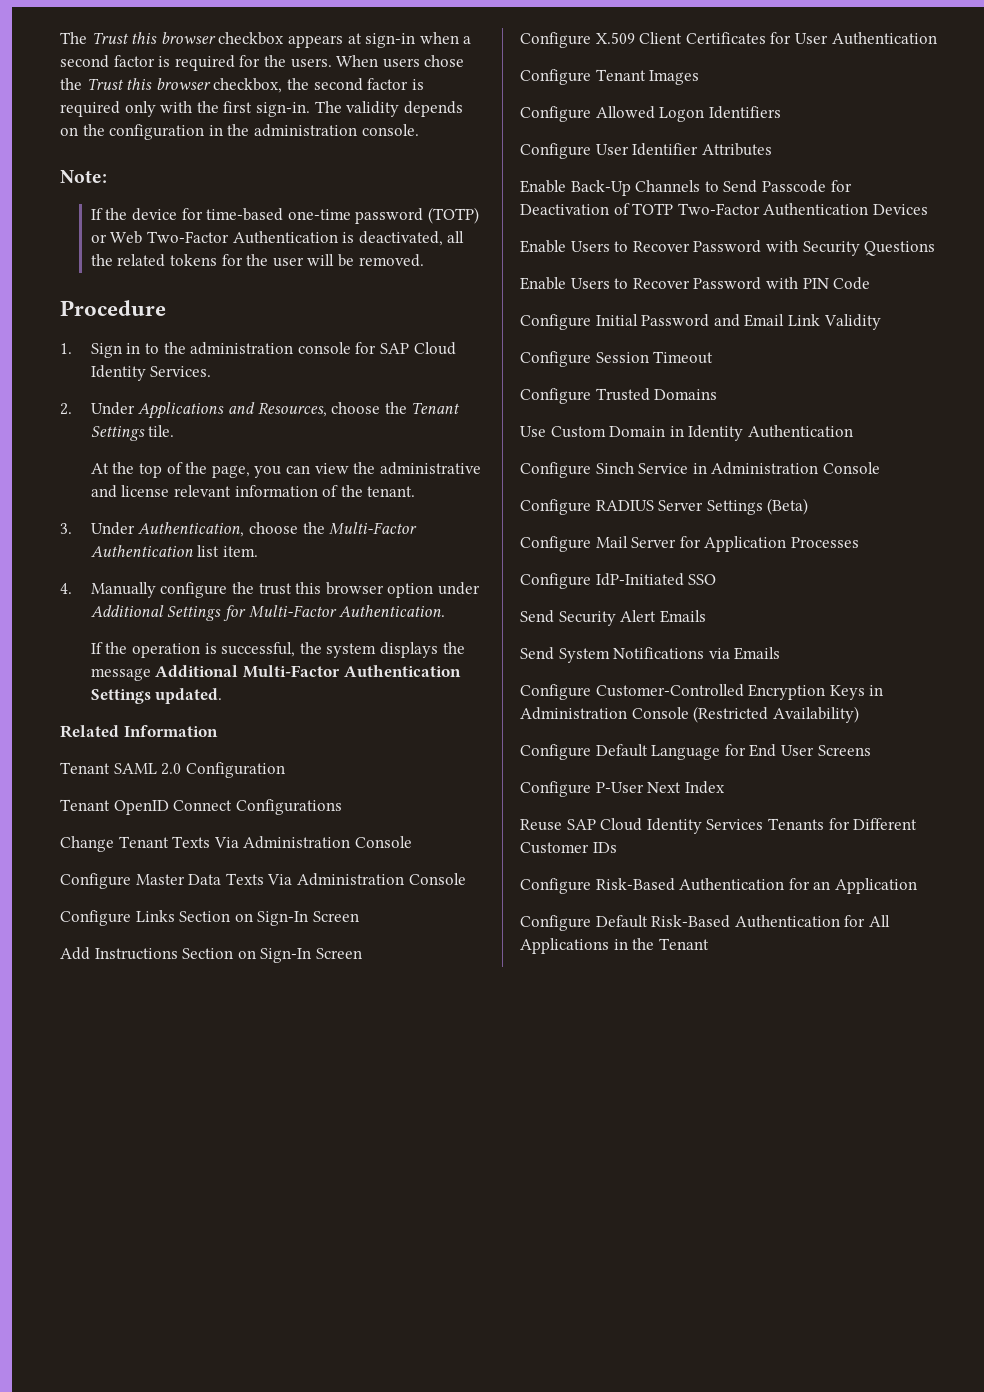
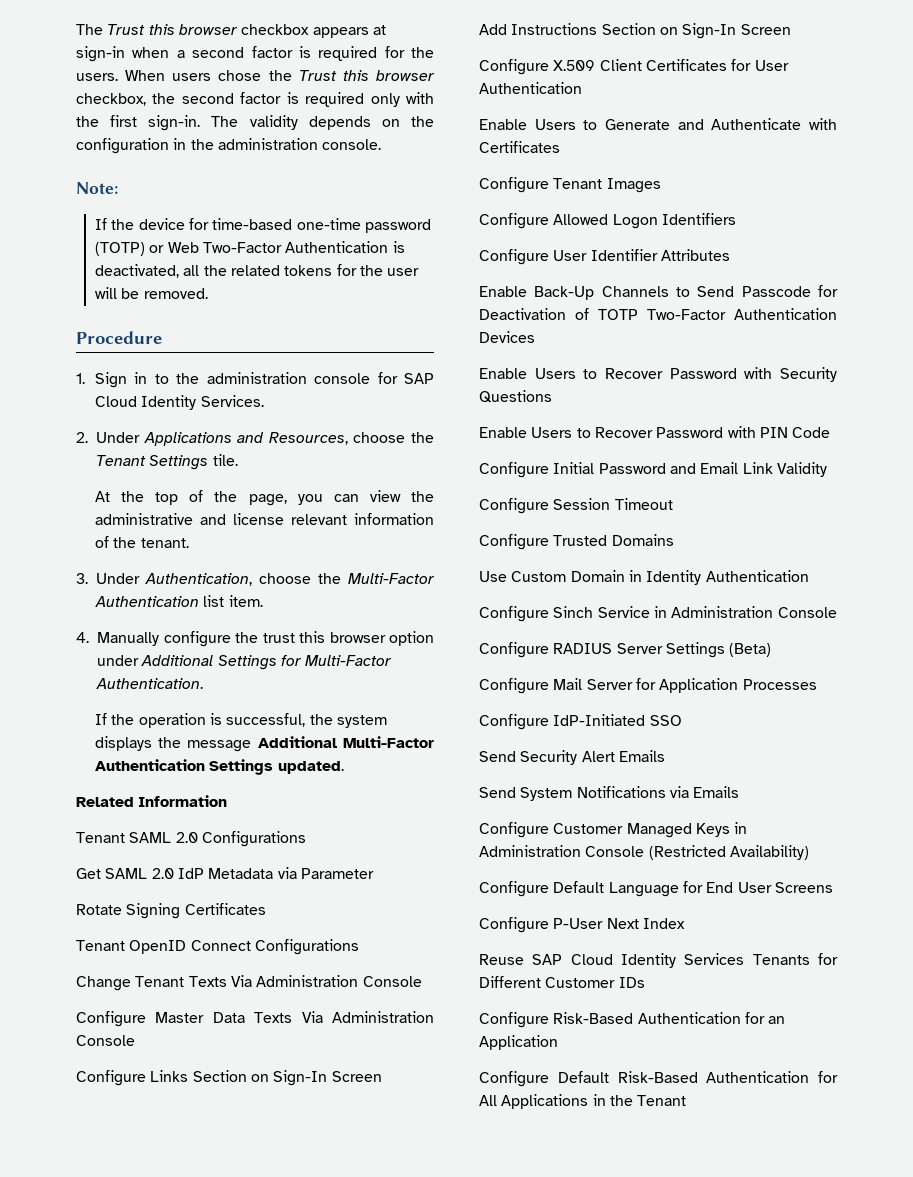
[185,762,285,778] Configuration -> [201,831,306,847] [76,867,374,879] [76,903,266,919] Configurations // Get SAML 2.0 IdP Metadata via Parameter // Rotate Signing Certificates
(937, 38) none -> [479,118,837,130] [479,141,560,153] // Enable Users to Generate and Authenticate with Certificates
[595,684,826,700] Customer-Controlled Encryption -> [553,823,692,838] Customer Managed

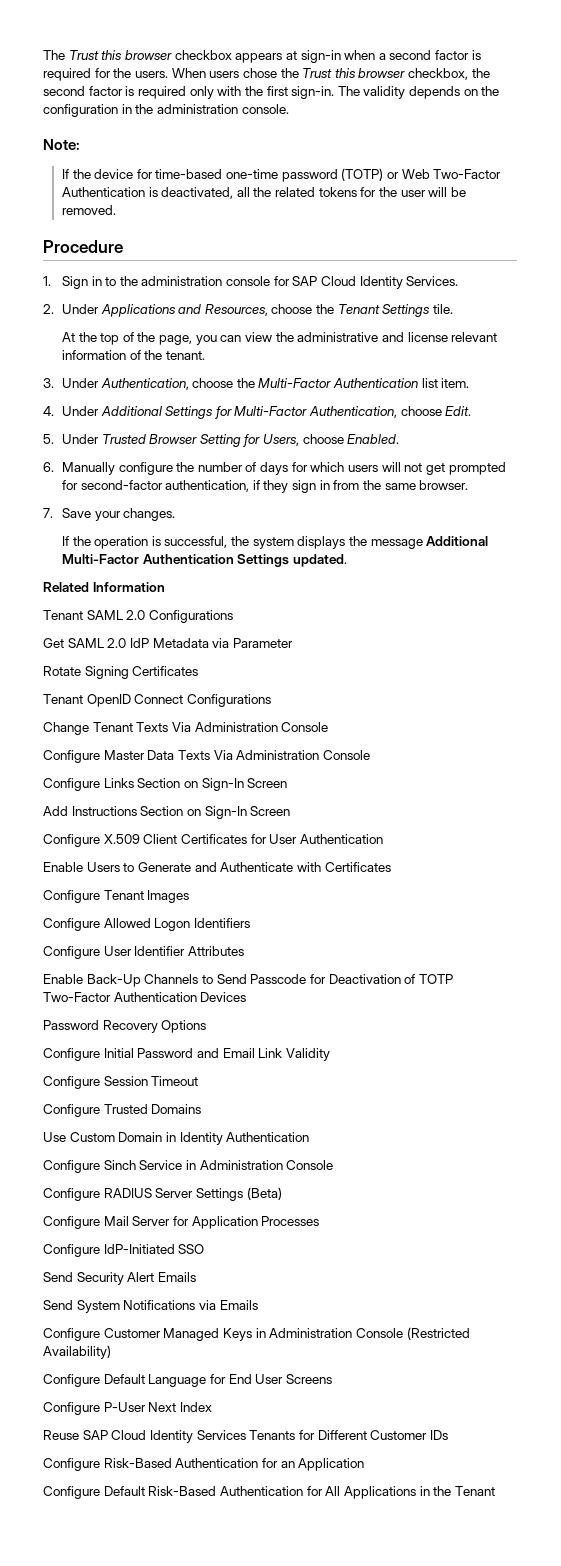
[97,631,434,647] [97,655,393,670] [96,678,203,689] Manually configure the trust this browser option under Additional Settings for Multi-Factor Authentication. -> [61,406,472,419] [43,434,400,447] [43,462,506,475] [61,480,469,493] [43,508,176,521] Under Additional Settings for Multi-Factor Authentication, choose Edit. // 5. Under Trusted Browser Setting for Users, choose Enabled. // 6. Manually configure the number of days for which users will not get prompted for second-factor authentication, if they sign in from the same browser. // 7. Save your changes.
[479,367,837,382] [479,390,552,403] [479,426,831,438] Enable Users to Recover Password with Security Questions // Enable Users to Recover Password with PIN Code -> [43,1020,207,1033] Password Recovery Options

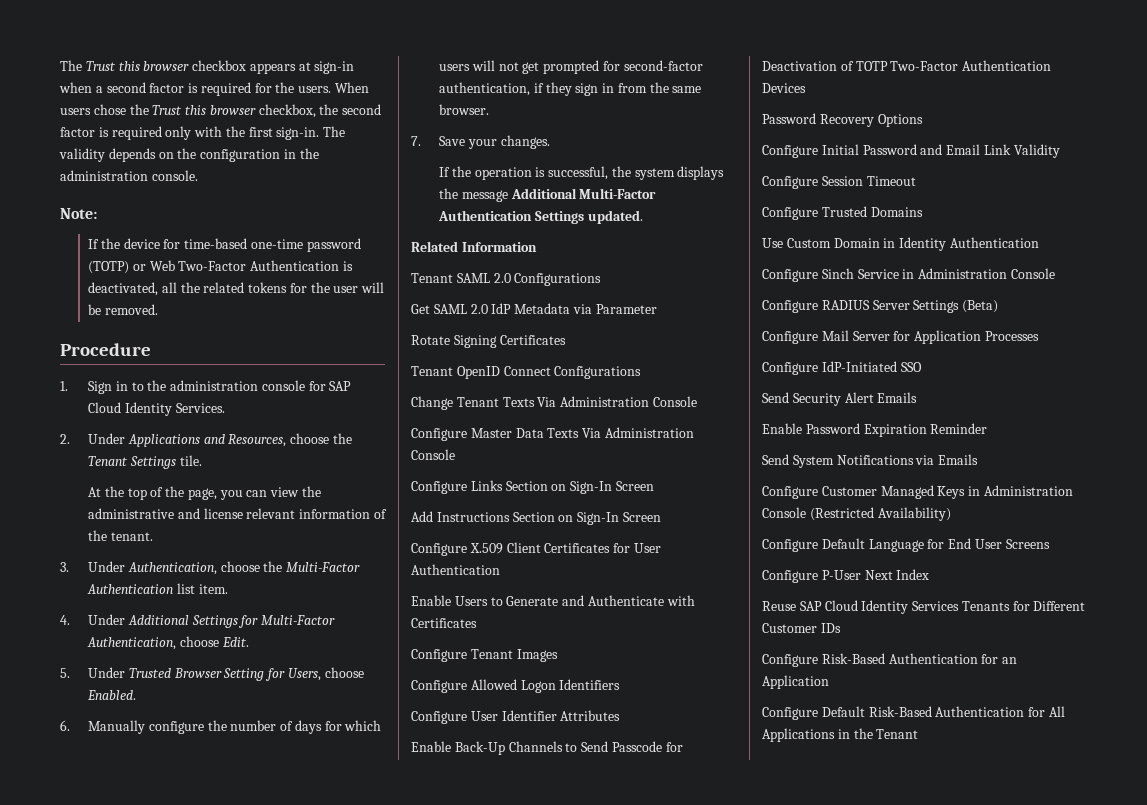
(196, 1277) none -> [762,423,988,437] // Enable Password Expiration Reminder

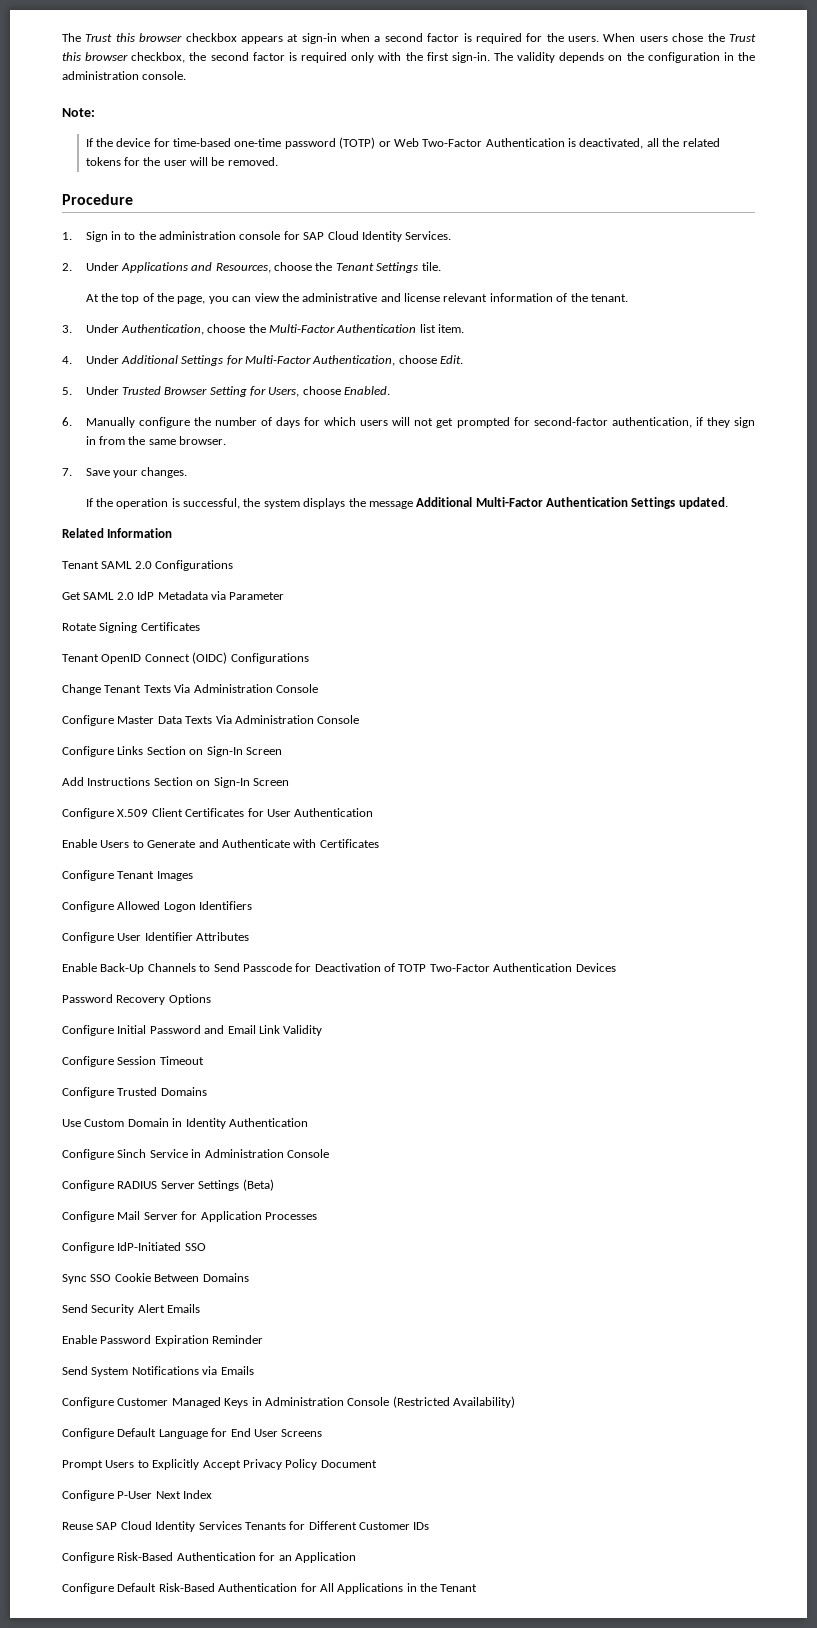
(551, 371) none -> [192,652,228,664] (OIDC)
(922, 367) none -> [62,1273,249,1284] // Sync SSO Cookie Between Domains
(1050, 544) none -> [62,1459,377,1470] // Prompt Users to Explicitly Accept Privacy Policy Document

